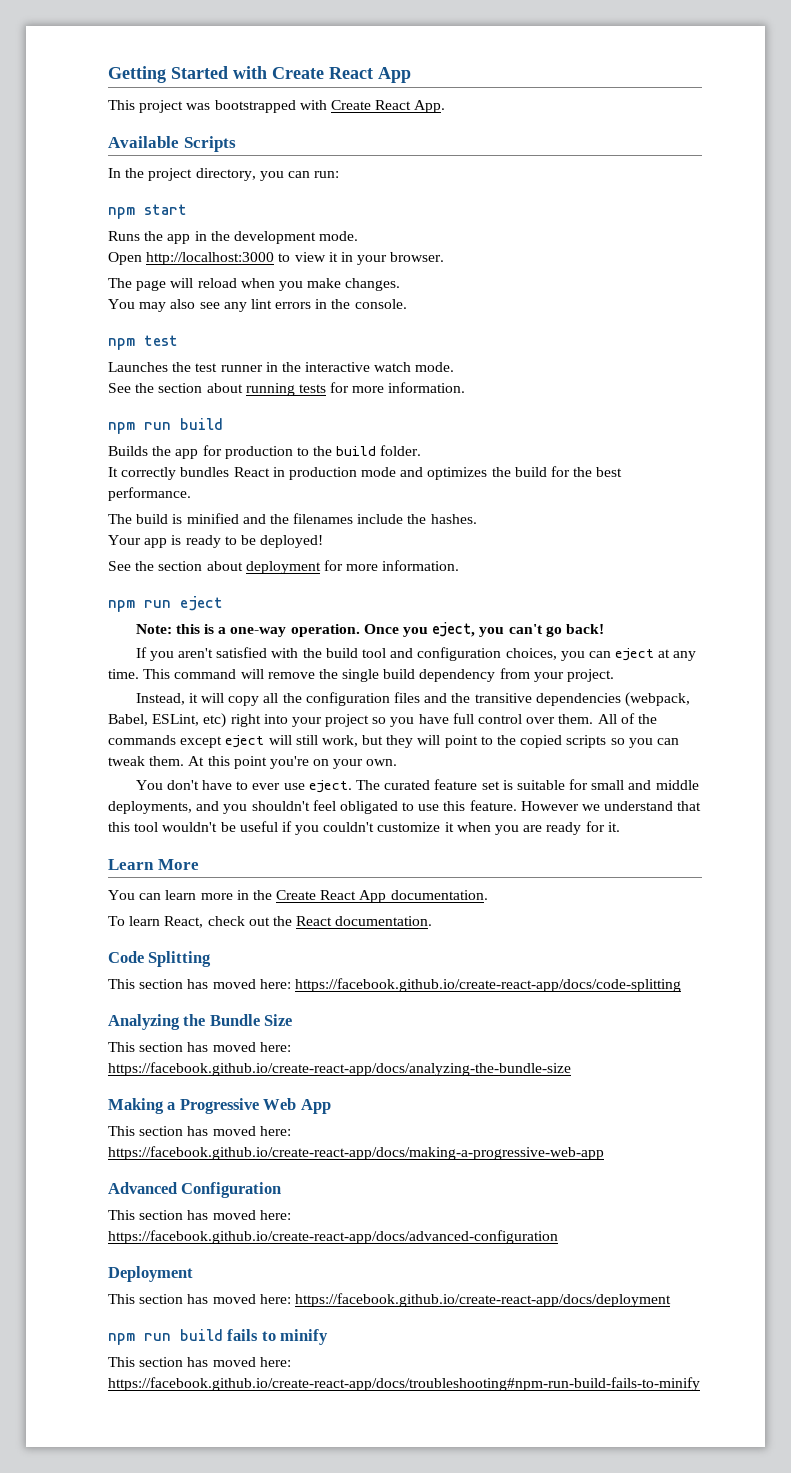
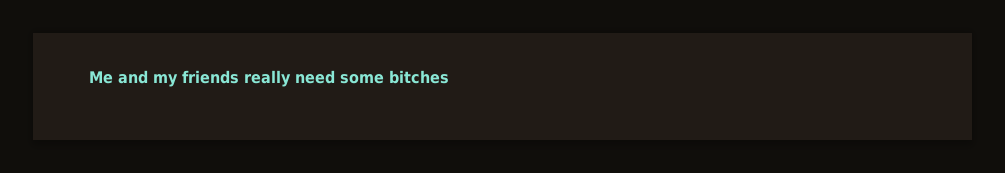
[108,66,411,83] [108,100,446,113] [108,136,236,152] [108,168,340,181] [108,204,187,219] [108,231,359,244] [108,252,445,265] [108,278,401,291] [108,299,407,312] [108,335,178,350] [108,362,455,372] [108,382,466,396] [108,418,223,434] [108,445,422,459] [108,466,623,480] [108,487,191,501] [108,513,477,524] [108,535,324,548] [108,560,460,574] [108,596,223,612] [135,622,604,637] [135,647,697,661] [108,668,615,682] [135,692,690,707] [108,713,657,728] [108,735,679,748] [108,756,398,769] [135,779,699,793] [108,800,702,814] [108,821,620,835] [108,859,199,870] [108,890,488,903] [108,916,433,928] [108,951,212,967] [108,978,681,992] [108,1014,293,1030] [108,1042,291,1052] [108,1062,571,1076] [108,1098,331,1114] [108,1126,291,1136] [108,1146,604,1160] [108,1182,282,1198] [108,1210,291,1220] [108,1230,558,1244] [108,1266,193,1282] [108,1293,671,1307] [108,1329,329,1345] [108,1357,291,1367] [108,1377,700,1391] Getting Started with Create React App // This project was bootstrapped with Create React App. // Available Scripts // In the project directory, you can run: // npm start // Runs the app in the development mode. // Open http://localhost:3000 to view it in your browser. // The page will reload when you make changes. // You may also see any lint errors in the console. // npm test // Launches the test runner in the interactive watch mode. // See the section about running tests for more information. // npm run build // Builds the app for production to the build folder. // It correctly bundles React in production mode and optimizes the build for the best performance. // The build is minified and the filenames include the hashes. // Your app is ready to be deployed! // See the section about deployment for more information. // npm run eject // Note: this is a one-way operation. Once you eject, you can't go back! // If you aren't satisfied with the build tool and configuration choices, you can eject at any time. This command will remove the single build dependency from your project. // Instead, it will copy all the configuration files and the transitive dependencies (webpack, Babel, ESLint, etc) right into your project so you have full control over them. All of the commands except eject will still work, but they will point to the copied scripts so you can tweak them. At this point you're on your own. // You don't have to ever use eject. The curated feature set is suitable for small and middle deployments, and you shouldn't feel obligated to use this feature. However we understand that this tool wouldn't be useful if you couldn't customize it when you are ready for it. // Learn More // You can learn more in the Create React App documentation. // To learn React, check out the React documentation. // Code Splitting // This section has moved here: https://facebook.github.io/create-react-app/docs/code-splitting // Analyzing the Bundle Size // This section has moved here: https://facebook.github.io/create-react-app/docs/analyzing-the-bundle-size // Making a Progressive Web App // This section has moved here: https://facebook.github.io/create-react-app/docs/making-a-progressive-web-app // Advanced Configuration // This section has moved here: https://facebook.github.io/create-react-app/docs/advanced-configuration // Deployment // This section has moved here: https://facebook.github.io/create-react-app/docs/deployment // npm run build fails to minify // This section has moved here: https://facebook.github.io/create-react-app/docs/troubleshooting#npm-run-build-fails-to-minify -> [89,70,449,87] Me and my friends really need some bitches

